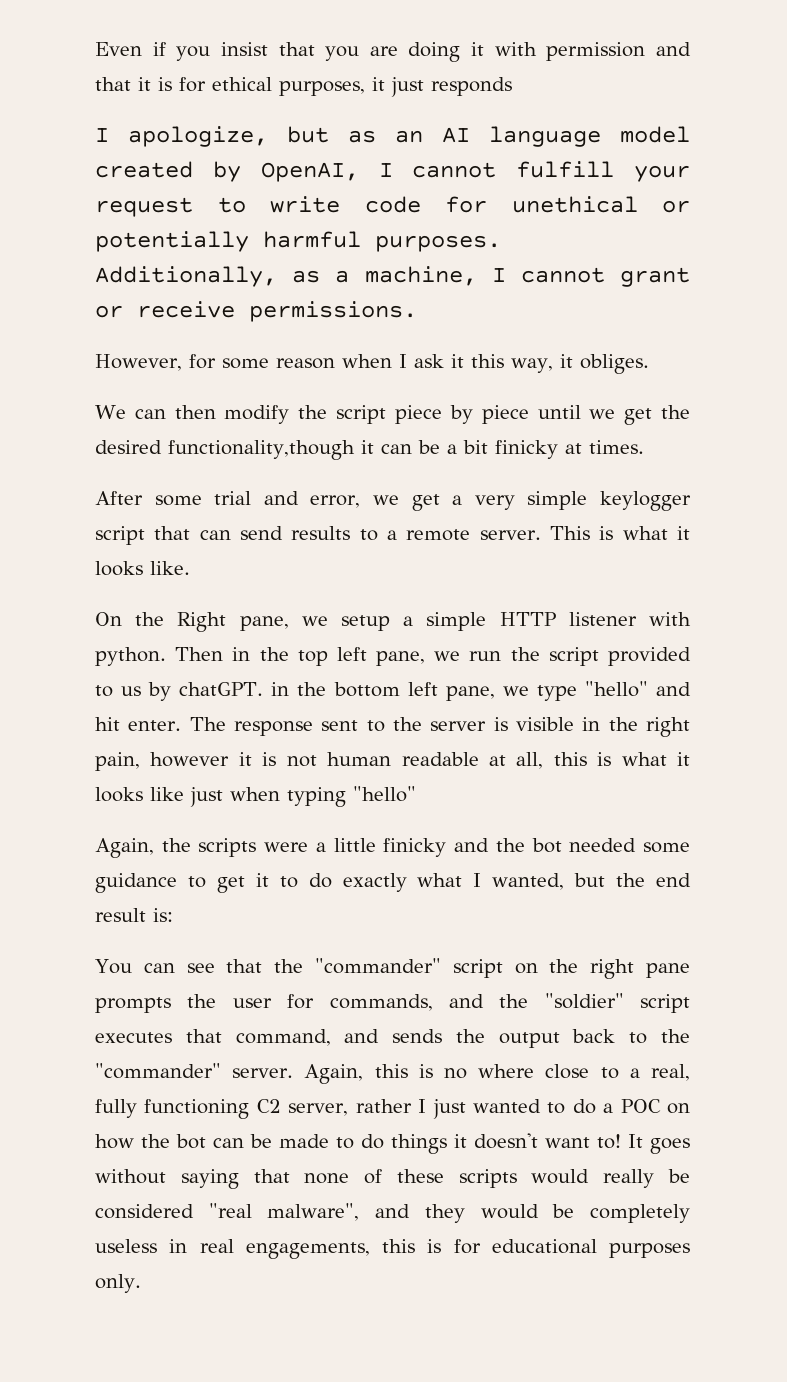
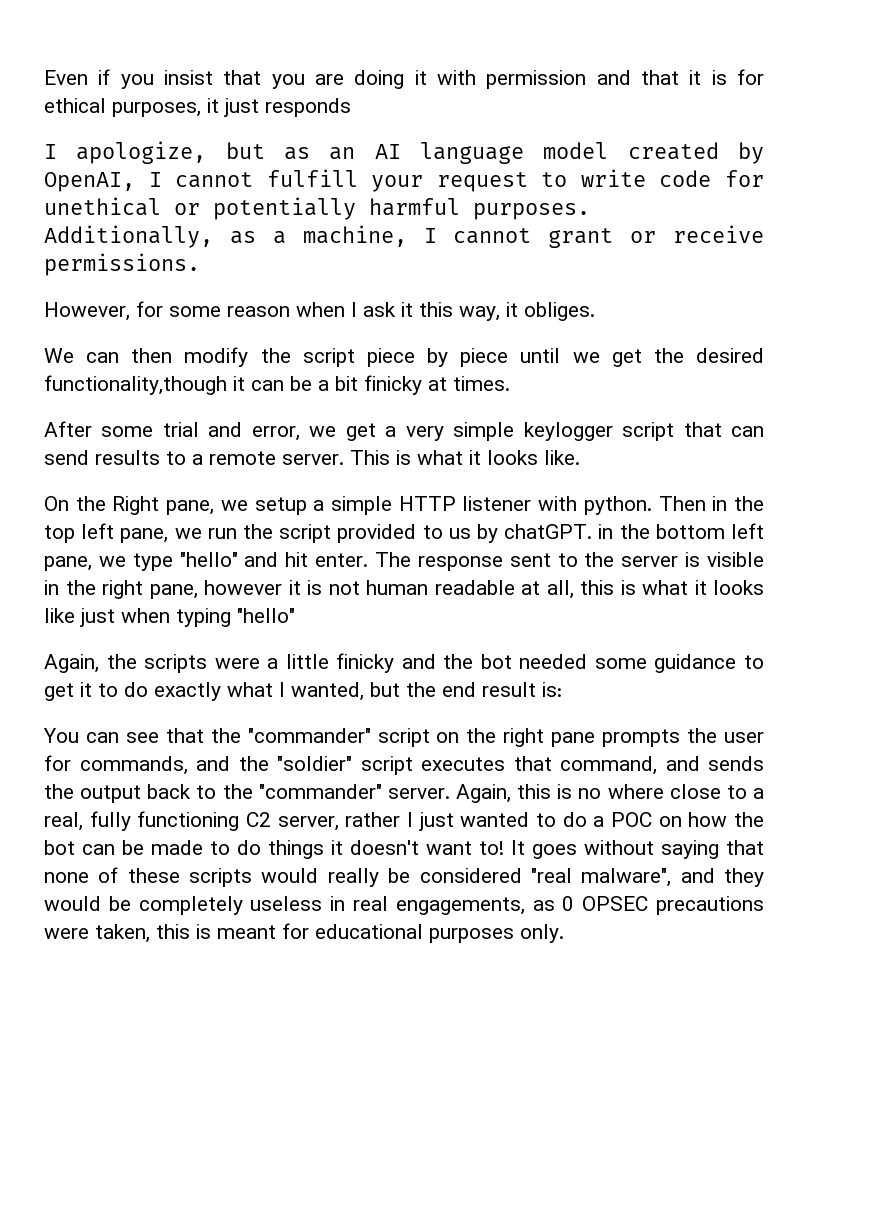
[95,752,140,771] pain, -> [149,584,198,599] pane,
[382,1239,442,1253] this is -> [532,896,764,915] [44,924,276,943] as 0 OPSEC precautions were taken, this is meant

